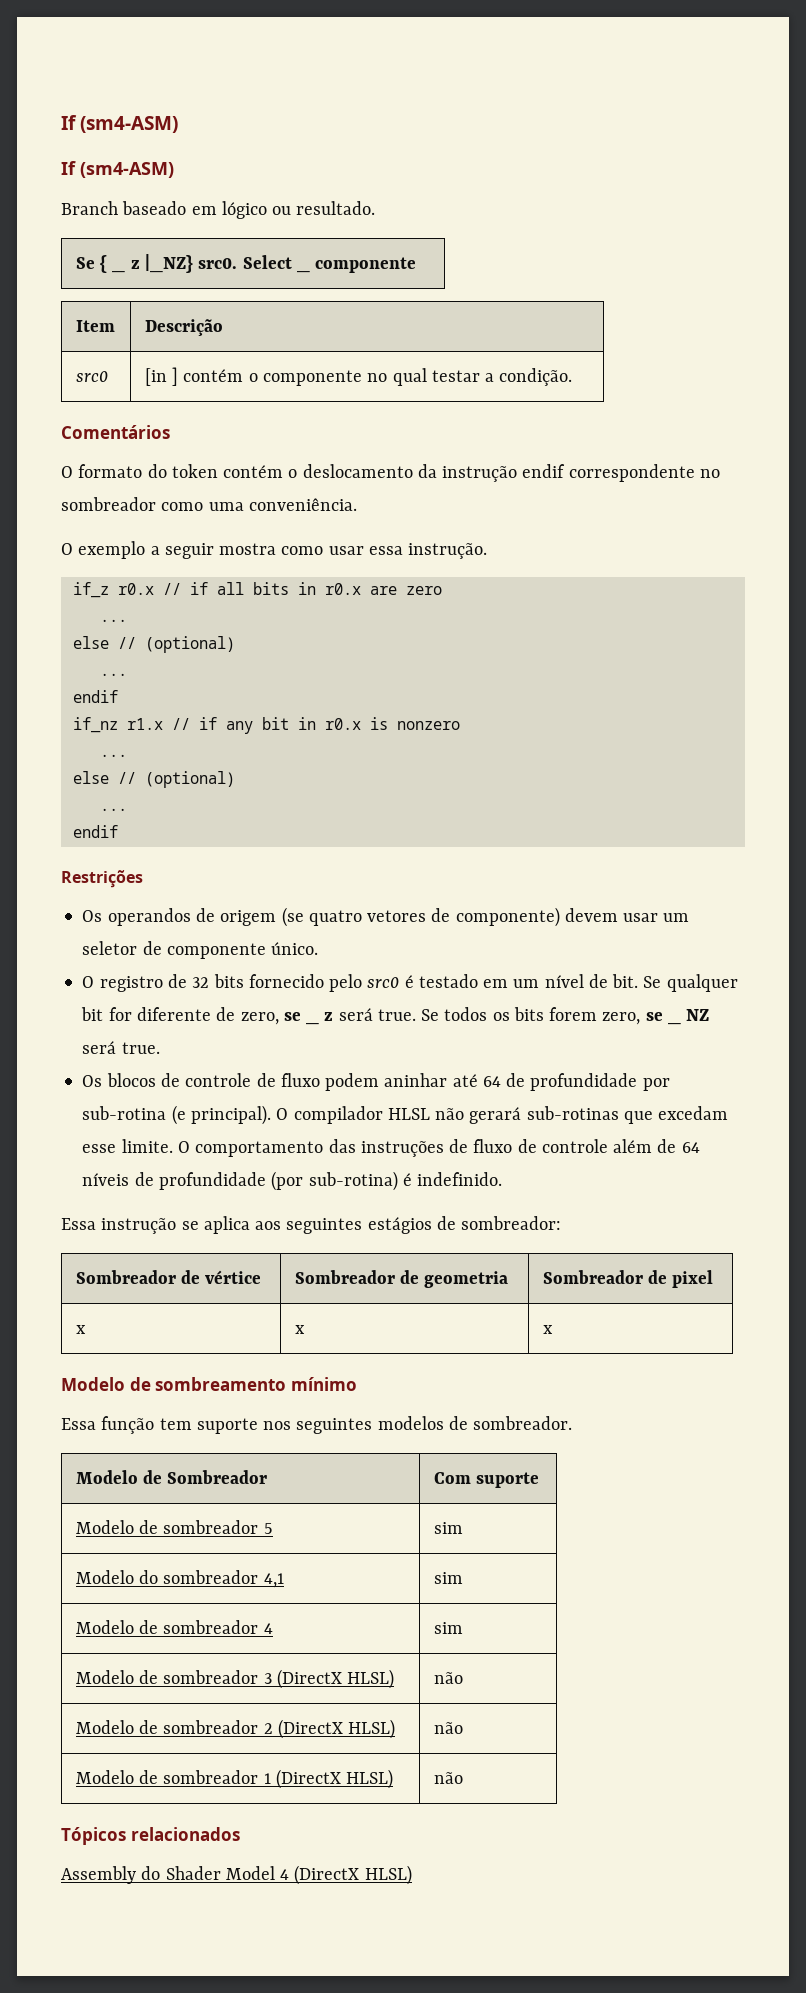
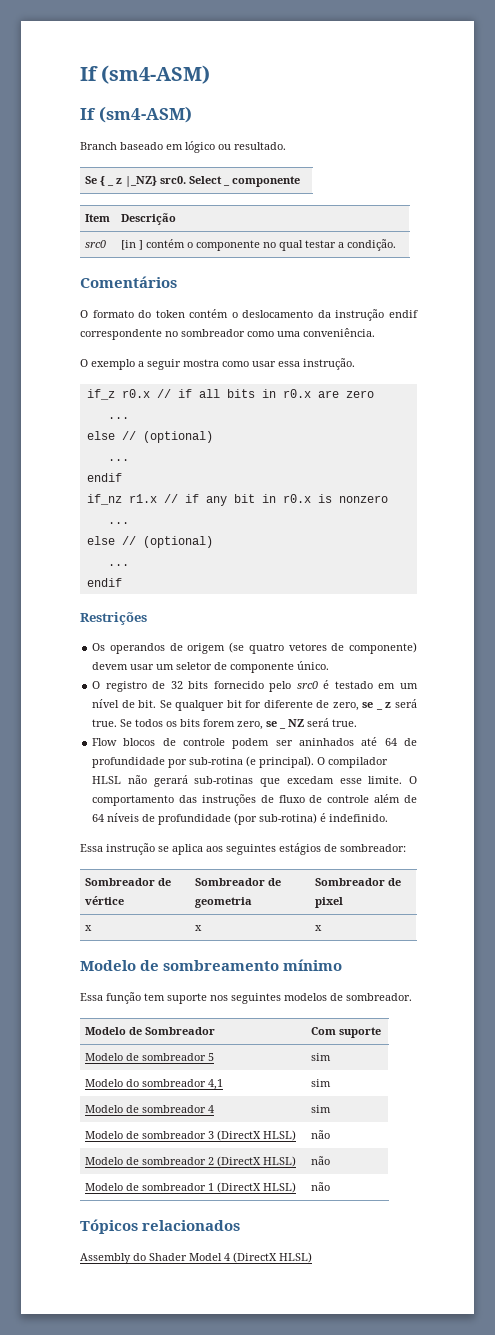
[82,1075,103,1087] Os -> [92,738,118,746] Flow
[256,1073,448,1091] de fluxo podem aninhar -> [232,738,355,749] podem ser aninhados

